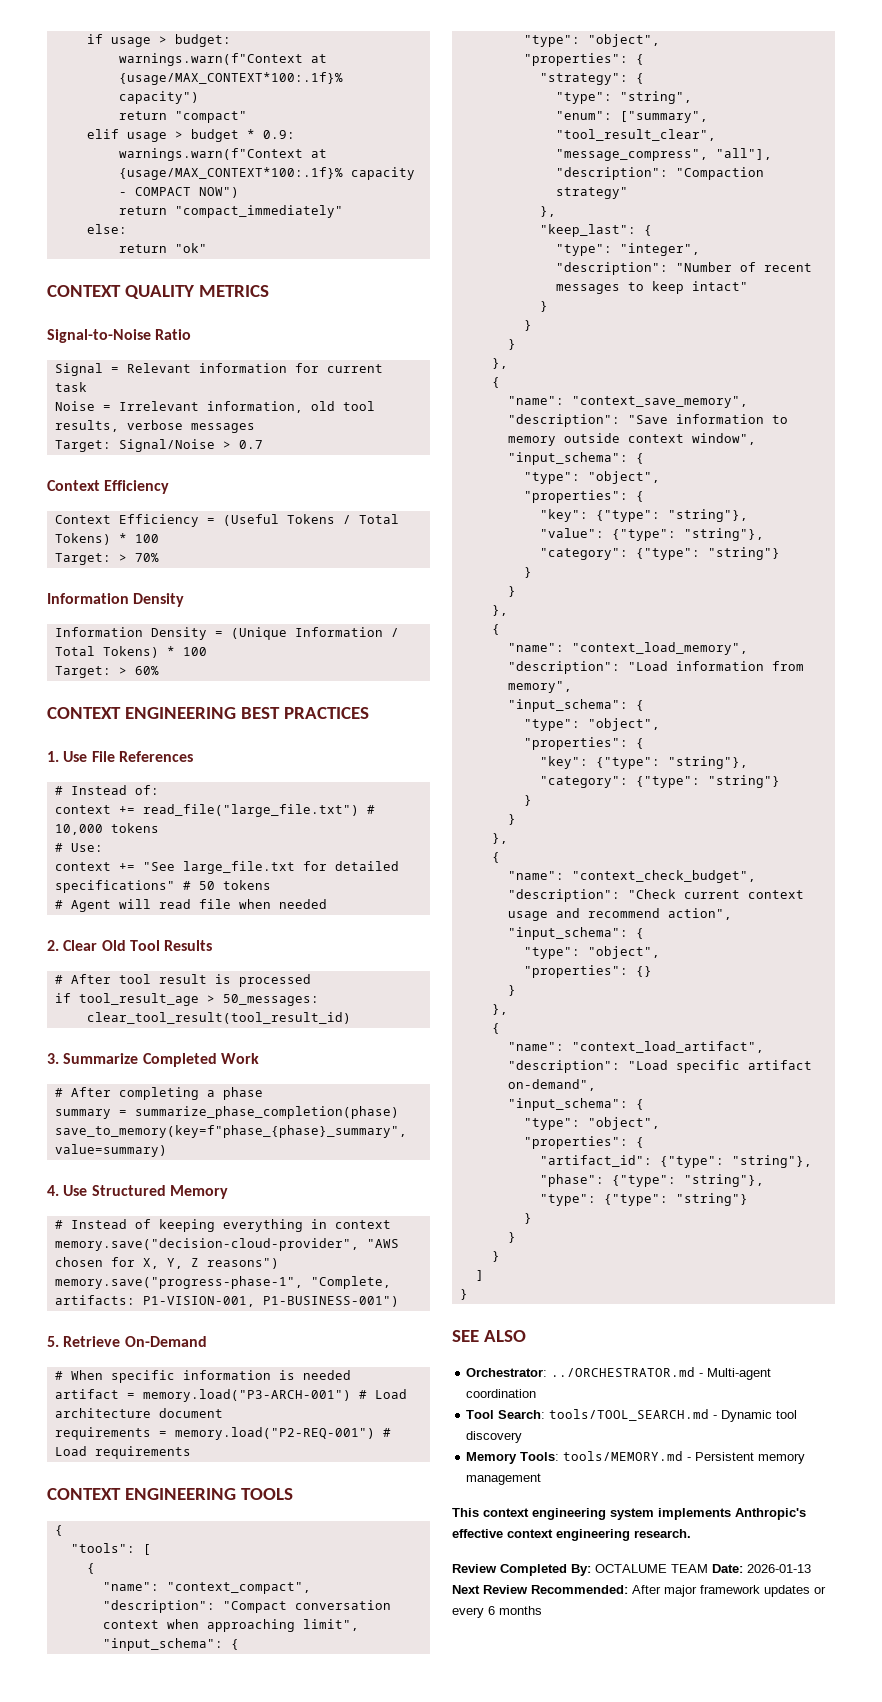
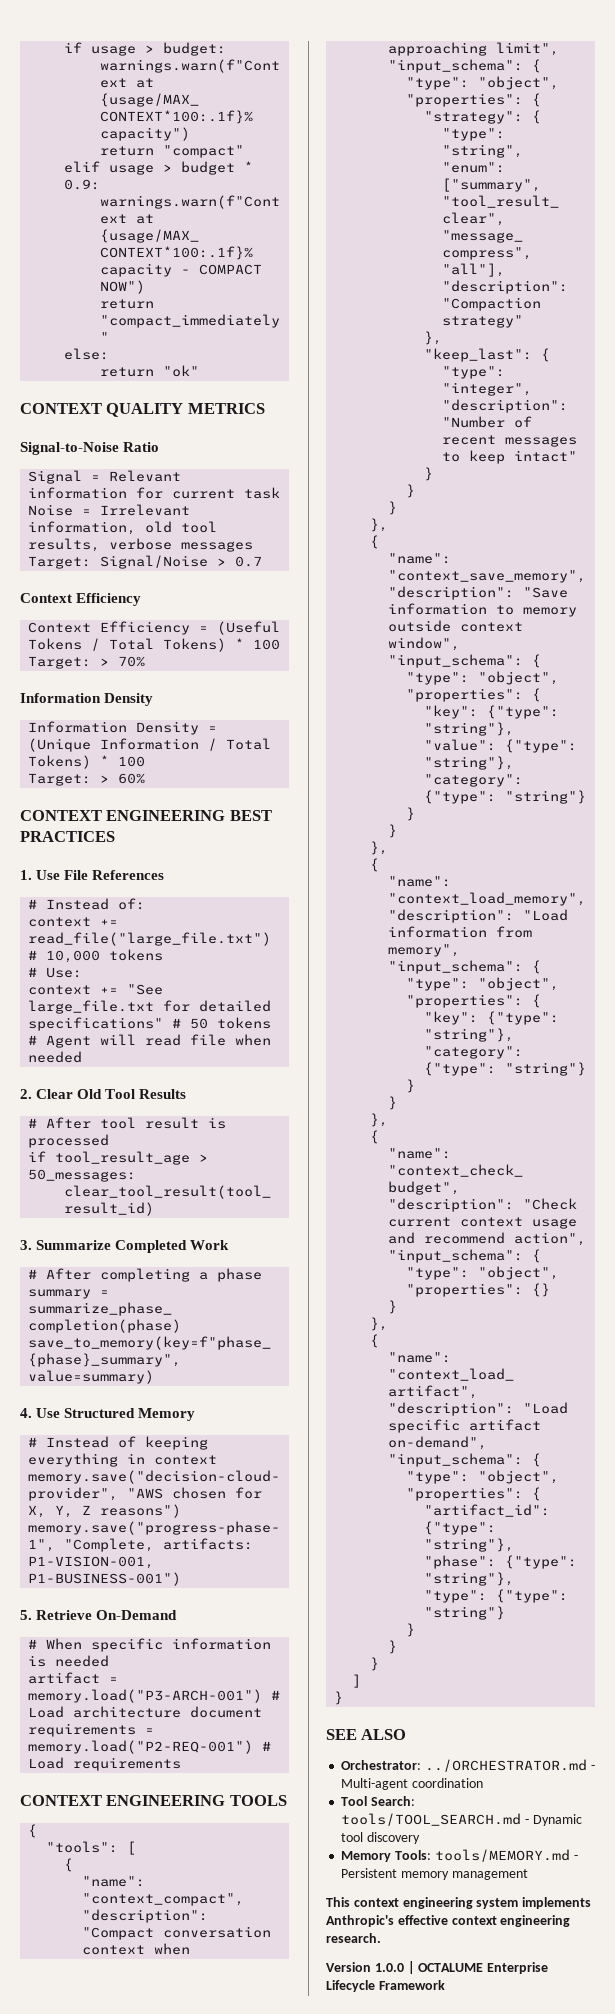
[452,1564,811,1576] [452,1585,826,1597] [452,1606,542,1618] Review Completed By: OCTALUME TEAM Date: 2026-01-13 Next Review Recommended: After major framework updates or every 6 months -> [326,1961,549,1974] [326,1980,445,1992] Version 1.0.0 | OCTALUME Enterprise Lifecycle Framework

